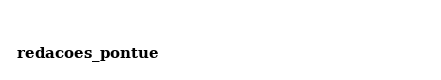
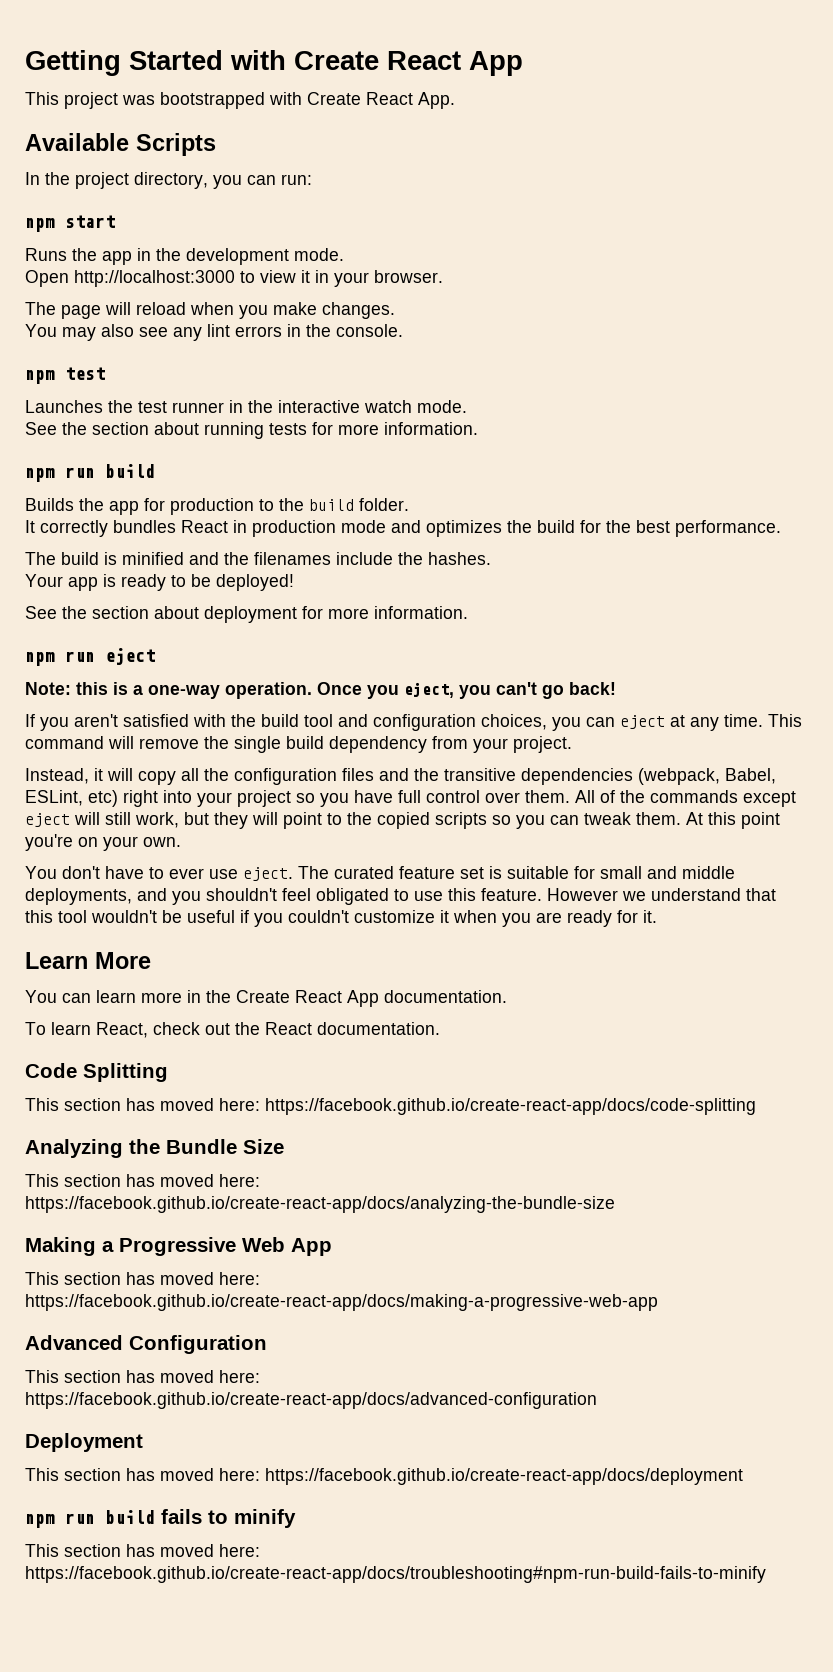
[17,47,159,62] redacoes_pontue -> [25,50,523,76] [25,92,455,109] [25,133,216,156] [25,172,312,189] [25,215,115,232] [25,248,344,265] [25,270,443,287] [25,302,395,319] [25,324,403,341] [25,367,105,384] [25,400,467,413] [25,422,478,439] [25,464,155,482] [25,498,409,515] [25,520,781,537] [25,552,491,565] [25,574,294,591] [25,606,468,623] [25,648,155,666] [25,682,616,699] [25,714,802,731] [25,736,572,753] [25,768,776,785] [25,790,796,807] [25,812,780,829] [25,834,181,851] [25,866,735,881] [25,888,776,905] [25,910,657,927] [25,952,151,969] [25,990,507,1007] [25,1022,440,1038] [25,1063,168,1082] [25,1098,756,1115] [25,1139,284,1158] [25,1174,260,1187] [25,1196,615,1213] [25,1237,332,1256] [25,1272,260,1285] [25,1294,658,1311] [25,1335,267,1354] [25,1370,260,1383] [25,1392,597,1409] [25,1433,143,1452] [25,1468,743,1485] [25,1509,296,1528] [25,1544,260,1557] [25,1566,766,1583] Getting Started with Create React App // This project was bootstrapped with Create React App. // Available Scripts // In the project directory, you can run: // npm start // Runs the app in the development mode. // Open http://localhost:3000 to view it in your browser. // The page will reload when you make changes. // You may also see any lint errors in the console. // npm test // Launches the test runner in the interactive watch mode. // See the section about running tests for more information. // npm run build // Builds the app for production to the build folder. // It correctly bundles React in production mode and optimizes the build for the best performance. // The build is minified and the filenames include the hashes. // Your app is ready to be deployed! // See the section about deployment for more information. // npm run eject // Note: this is a one-way operation. Once you eject, you can't go back! // If you aren't satisfied with the build tool and configuration choices, you can eject at any time. This command will remove the single build dependency from your project. // Instead, it will copy all the configuration files and the transitive dependencies (webpack, Babel, ESLint, etc) right into your project so you have full control over them. All of the commands except eject will still work, but they will point to the copied scripts so you can tweak them. At this point you're on your own. // You don't have to ever use eject. The curated feature set is suitable for small and middle deployments, and you shouldn't feel obligated to use this feature. However we understand that this tool wouldn't be useful if you couldn't customize it when you are ready for it. // Learn More // You can learn more in the Create React App documentation. // To learn React, check out the React documentation. // Code Splitting // This section has moved here: https://facebook.github.io/create-react-app/docs/code-splitting // Analyzing the Bundle Size // This section has moved here: https://facebook.github.io/create-react-app/docs/analyzing-the-bundle-size // Making a Progressive Web App // This section has moved here: https://facebook.github.io/create-react-app/docs/making-a-progressive-web-app // Advanced Configuration // This section has moved here: https://facebook.github.io/create-react-app/docs/advanced-configuration // Deployment // This section has moved here: https://facebook.github.io/create-react-app/docs/deployment // npm run build fails to minify // This section has moved here: https://facebook.github.io/create-react-app/docs/troubleshooting#npm-run-build-fails-to-minify

